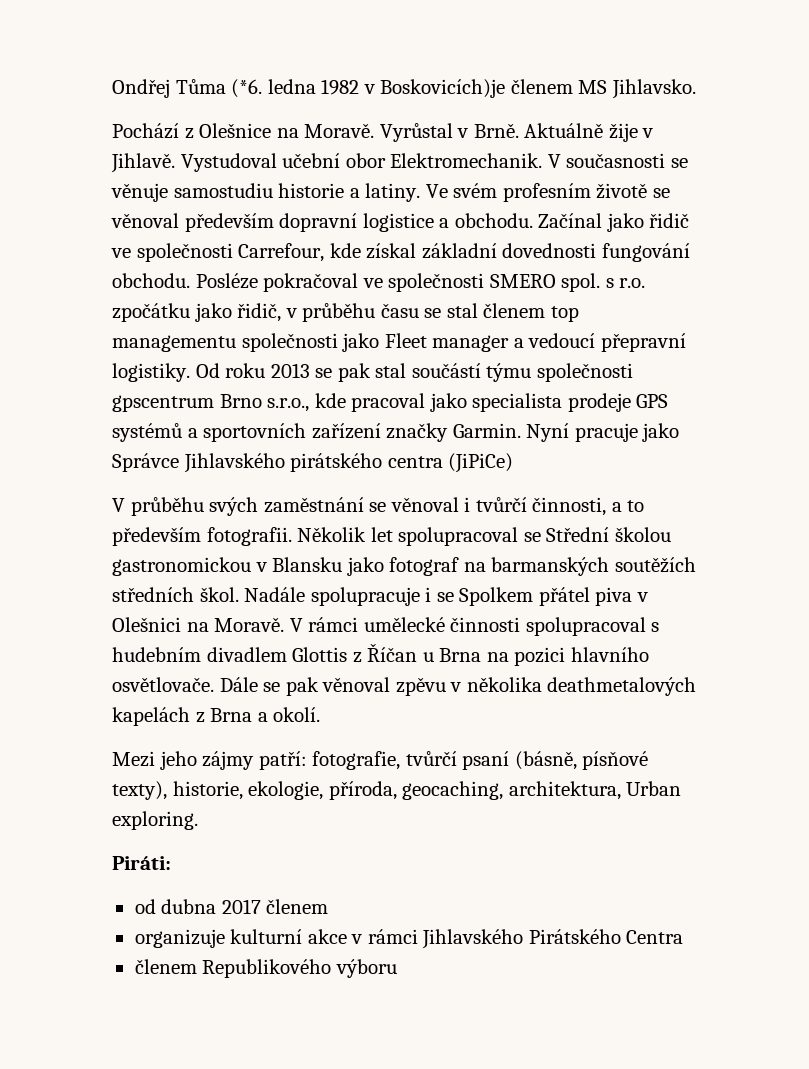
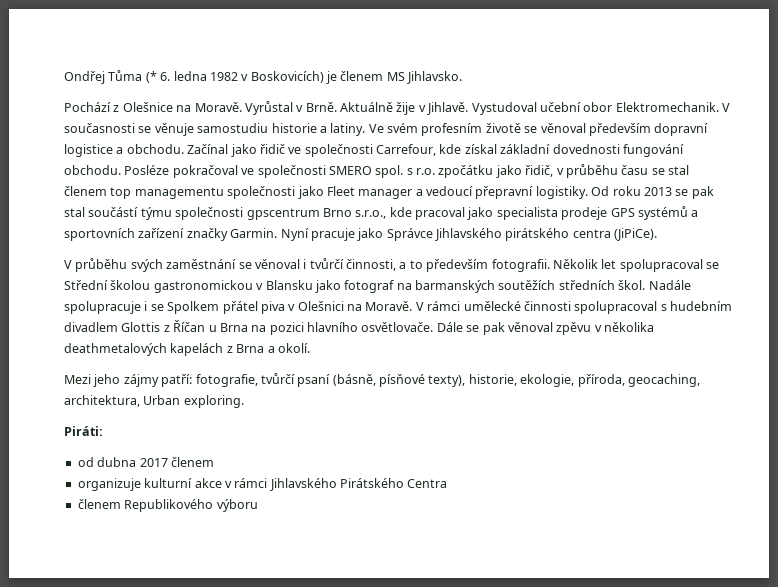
[231,79,263,98] (*6. -> [145,71,171,83] (* 6.
[380,79,506,98] Boskovicích)je -> [250,71,337,84] Boskovicích) je
[448,453,514,473] (JiPiCe) -> [614,228,658,241] (JiPiCe).

